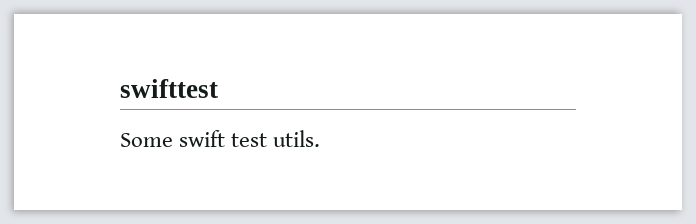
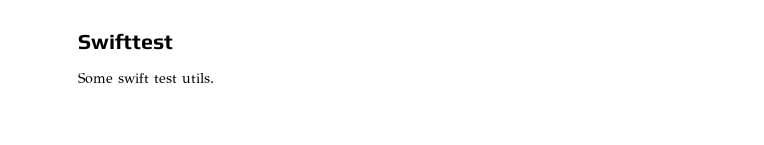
[120,79,218,98] swifttest -> [78,33,173,50] Swifttest

